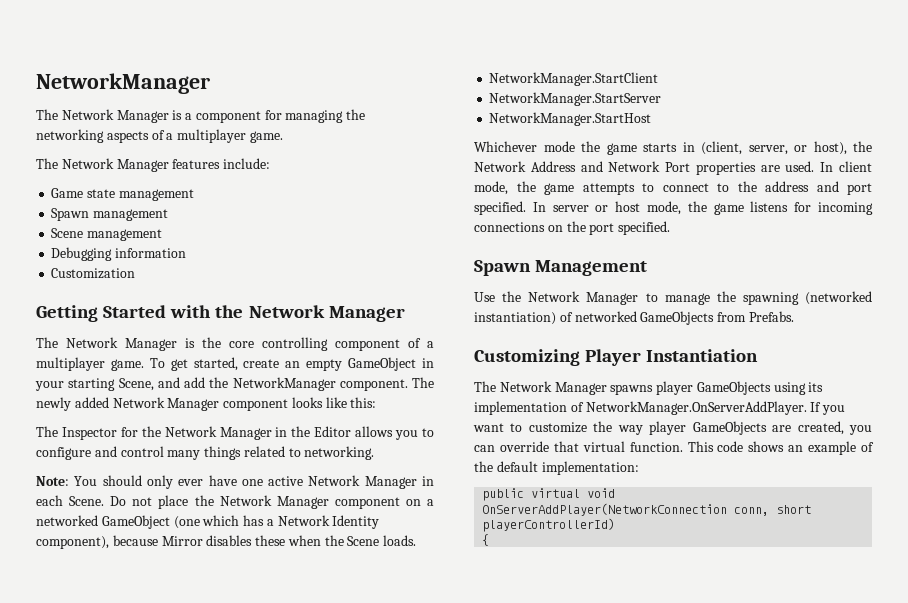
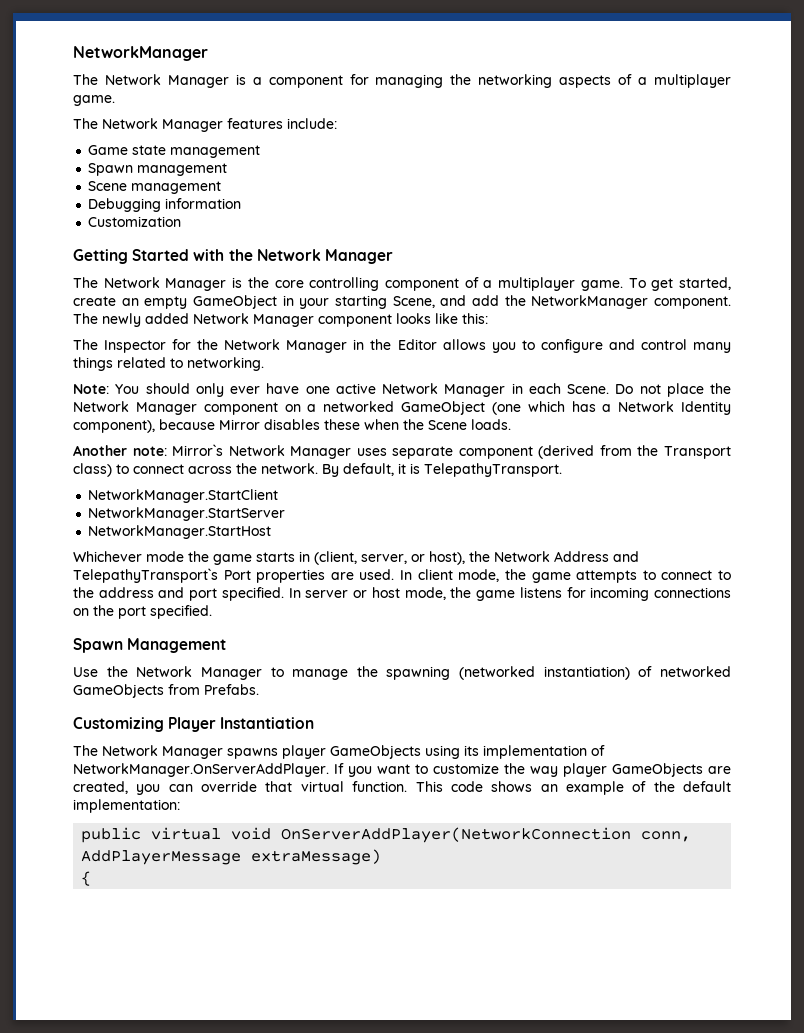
(417, 540) none -> [73,444,731,459] [73,463,562,477] // Another note: Mirror`s Network Manager uses separate component (derived from the Transport class) to connect across the network. By default, it is TelepathyTransport.
[608,161,661,172] Network -> [73,568,218,583] TelepathyTransport`s
[776,505,812,514] [482,518,616,532] short playerControllerId) -> [81,849,382,865] AddPlayerMessage extraMessage)

